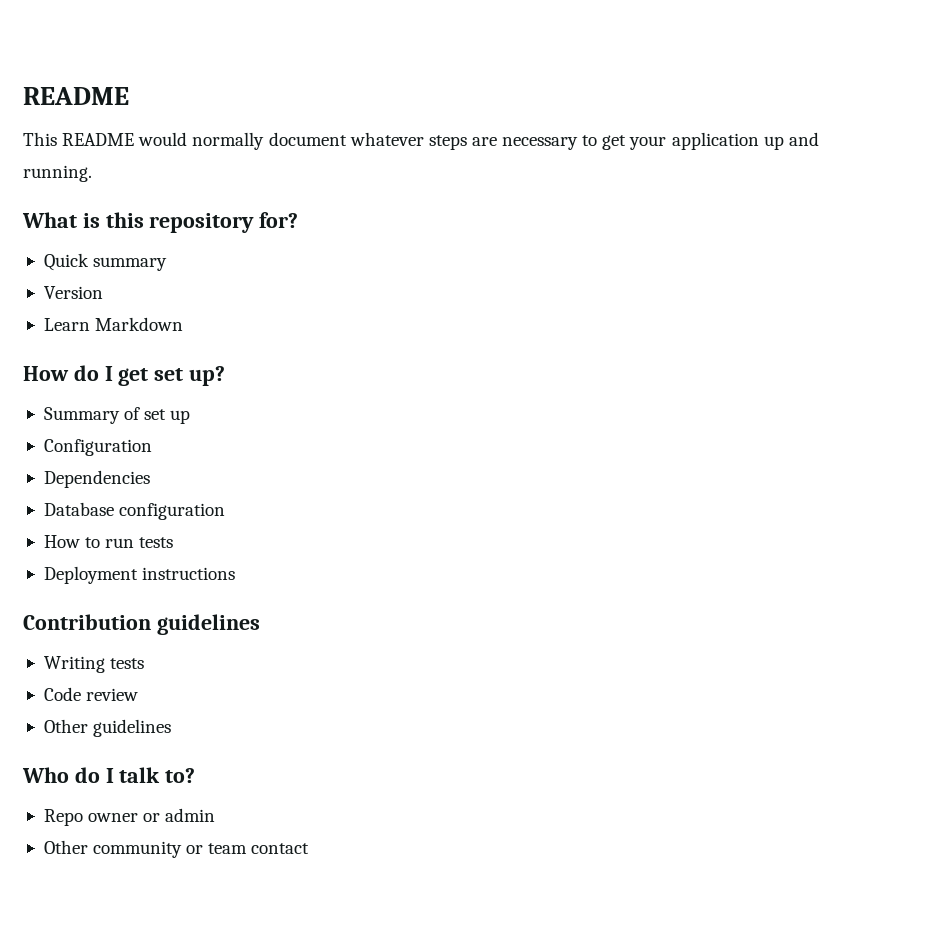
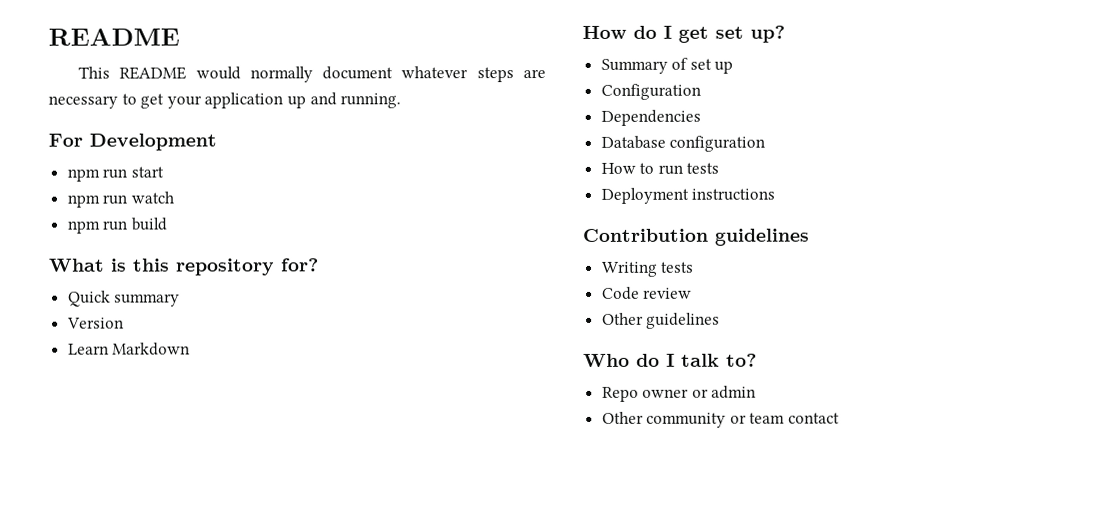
(92, 173) none -> [48,133,217,151] [66,166,164,182] [66,191,174,208] [66,217,167,234] // For Development // npm run start // npm run watch // npm run build

